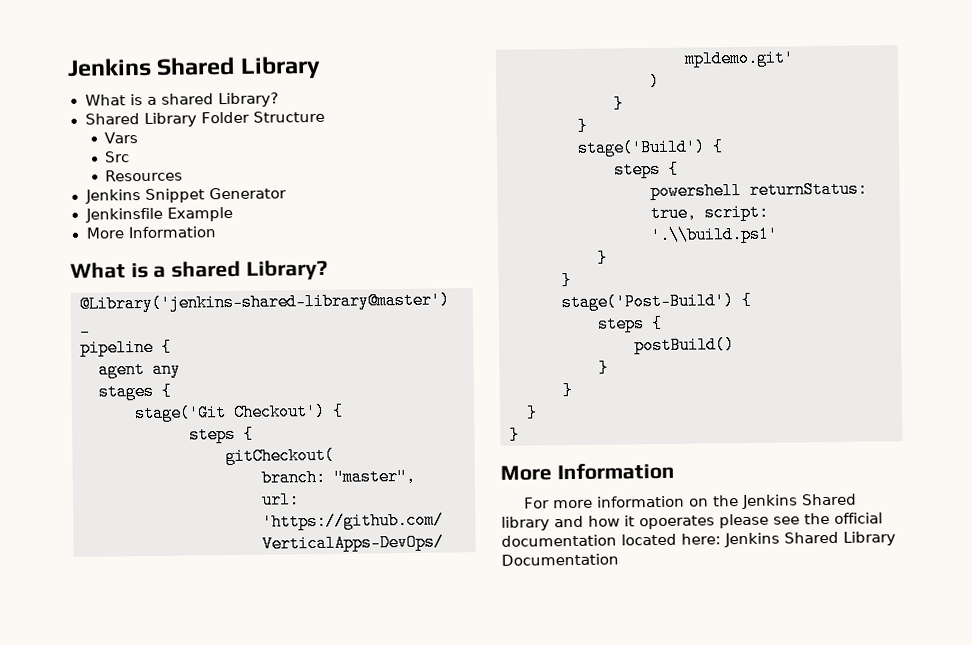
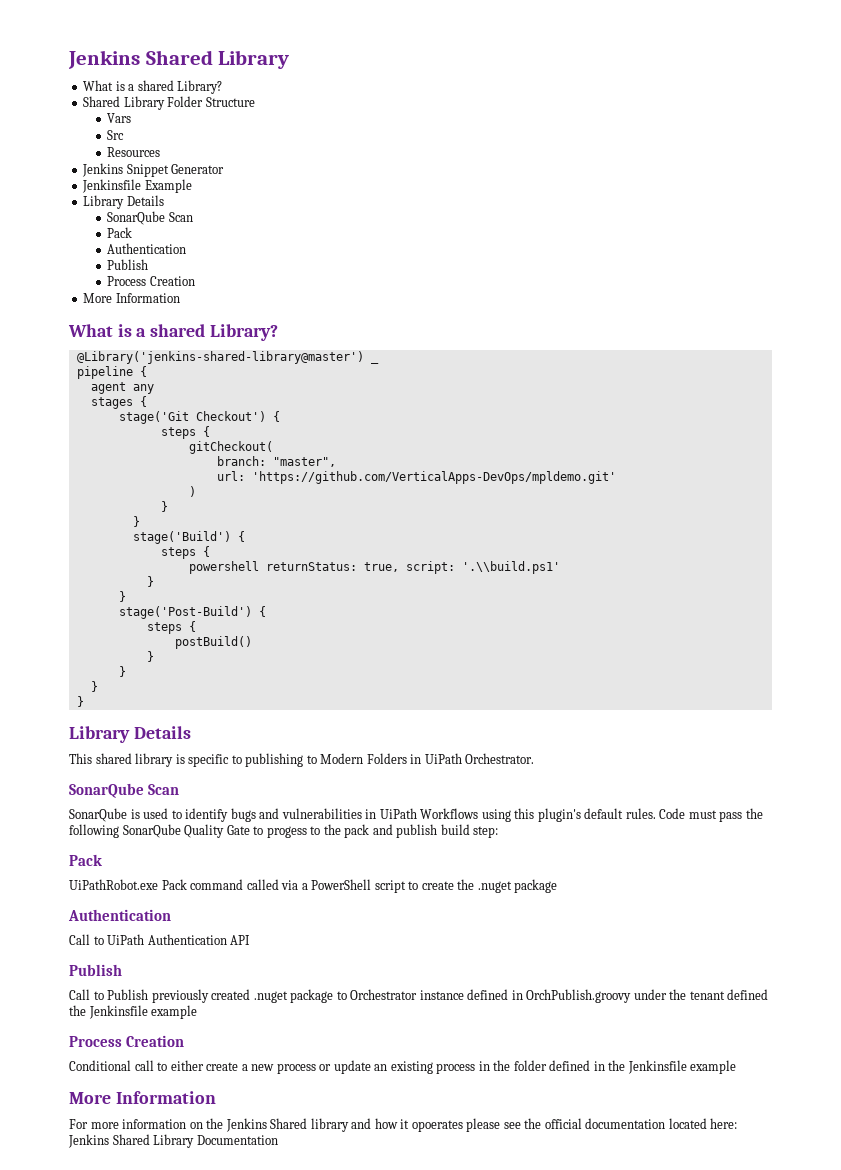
(233, 214) none -> [83,195,164,209] [107,211,193,225] [107,227,133,238] [107,243,187,254] [107,259,149,270] [107,276,195,286] // Library Details // SonarQube Scan // Pack // Authentication // Publish // Process Creation
(520, 435) none -> [69,726,191,743] [69,753,535,767] [69,783,180,798] [69,808,763,822] [69,824,499,838] [69,854,102,866] [69,879,558,893] [68,909,171,921] [69,934,251,945] [69,964,122,976] [69,989,769,1003] [69,1005,198,1019] [69,1035,185,1047] [69,1060,737,1074] // Library Details // This shared library is specific to publishing to Modern Folders in UiPath Orchestrator. // SonarQube Scan // SonarQube is used to identify bugs and vulnerabilities in UiPath Workflows using this plugin's default rules. Code must pass the following SonarQube Quality Gate to progess to the pack and publish build step: // Pack // UiPathRobot.exe Pack command called via a PowerShell script to create the .nuget package // Authentication // Call to UiPath Authentication API // Publish // Call to Publish previously created .nuget package to Orchestrator instance defined in OrchPublish.groovy under the tenant defined the Jenkinsfile example // Process Creation // Conditional call to either create a new process or update an existing process in the folder defined in the Jenkinsfile example

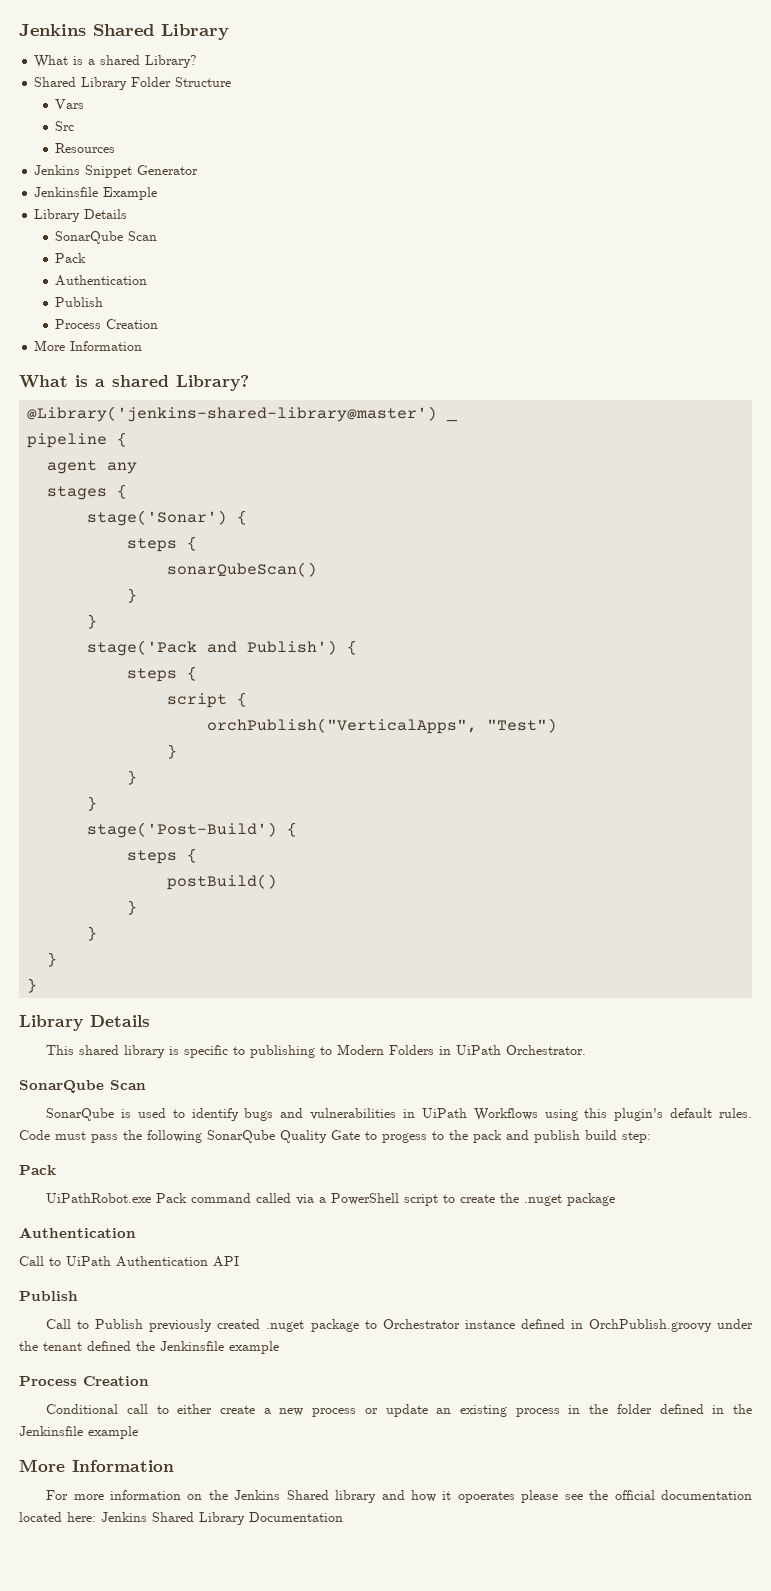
[118,411,280,424] [160,426,210,439] [188,441,273,454] [216,456,336,467] [216,471,616,484] [188,486,196,497] [160,501,168,512] [132,516,140,527] [132,531,245,544] [160,546,210,559] [188,561,560,574] stage('Git Checkout') { // steps { // gitCheckout( // branch: "master", // url: 'https://github.com/VerticalApps-DevOps/mpldemo.git' // ) // } // } // stage('Build') { // steps { // powershell returnStatus: true, script: '.\\build.ps1' -> [87,510,248,526] [127,536,198,552] [167,562,318,577] [127,588,138,603] [87,614,98,629] [87,640,358,656] [127,666,198,682] [167,692,248,708] [207,718,558,734] [167,744,178,759] stage('Sonar') { // steps { // sonarQubeScan() // } // } // stage('Pack and Publish') { // steps { // script { // orchPublish("VerticalApps", "Test") // }

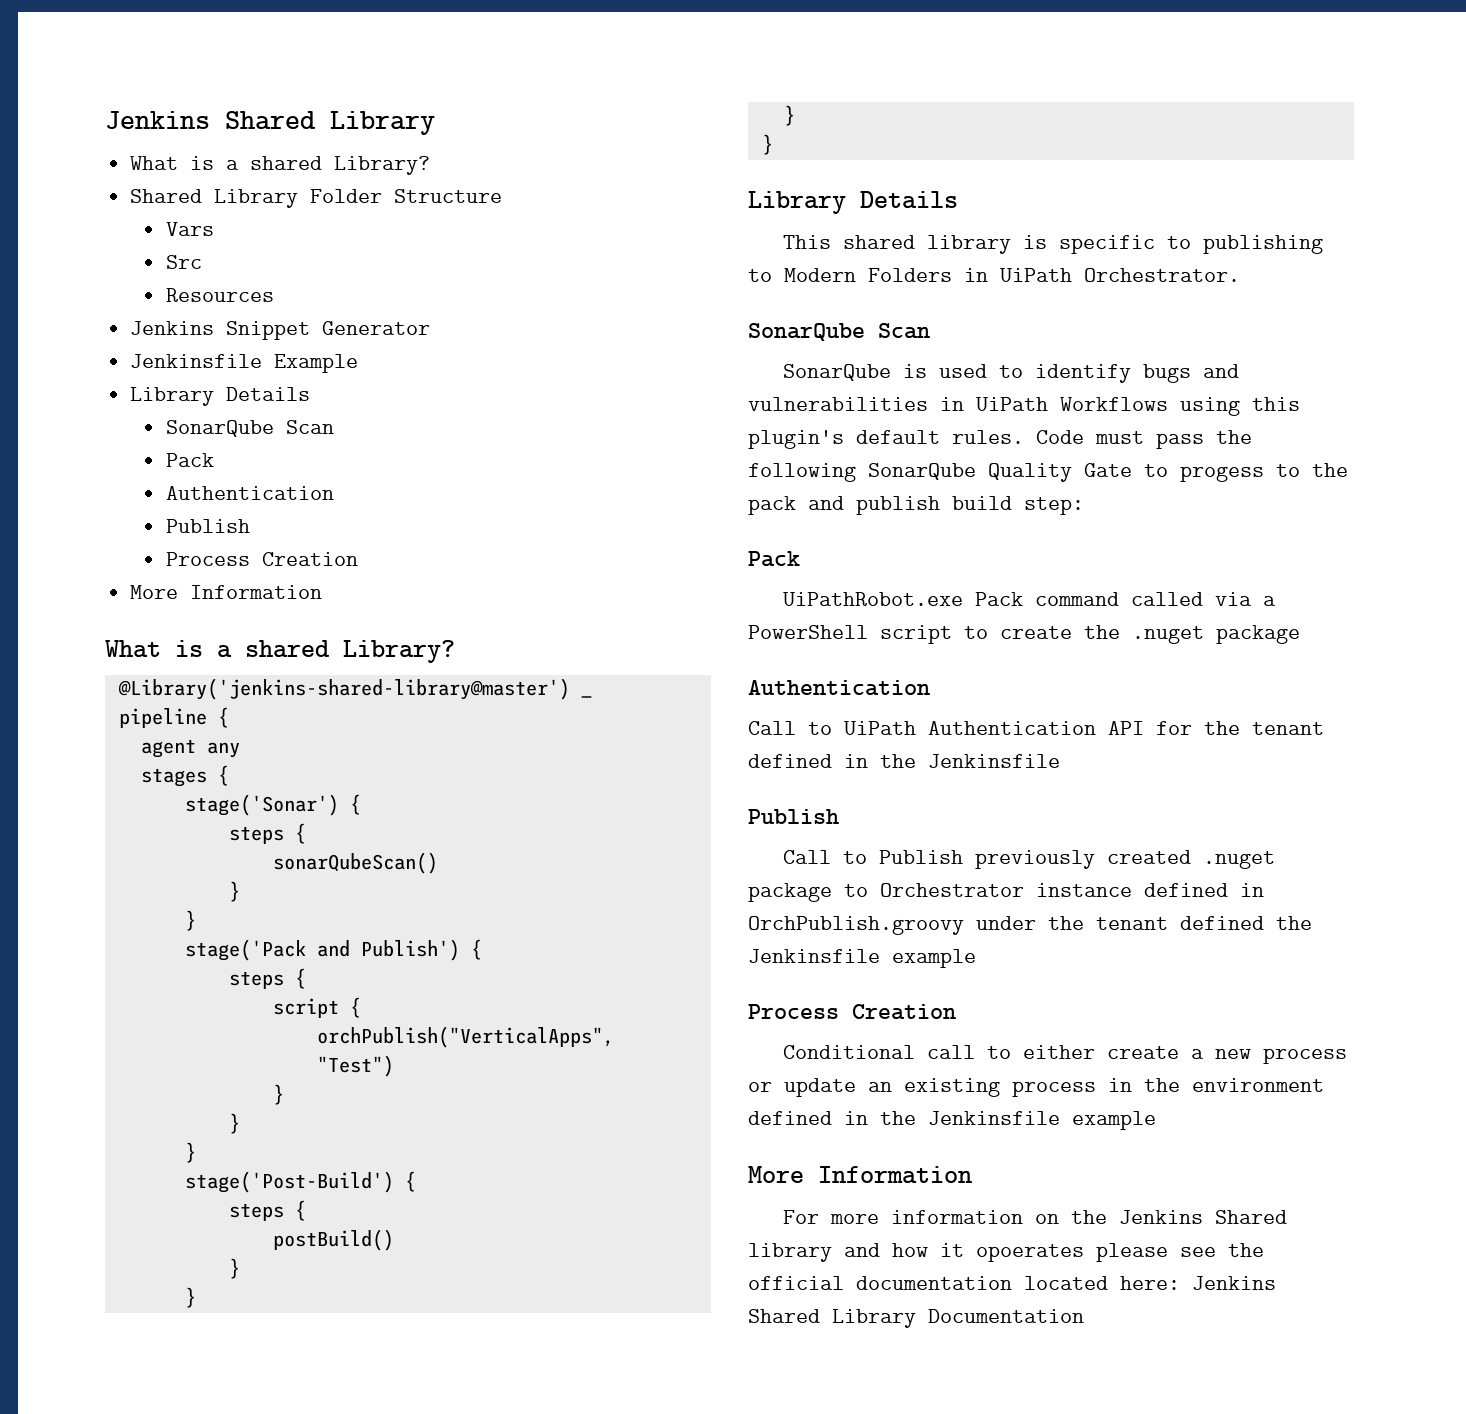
(239, 1261) none -> [1156,721,1324,735] [748,754,1060,768] for the tenant defined in the Jenkinsfile
[616,1404,652,1414] folder -> [1192,1078,1324,1092] environment

